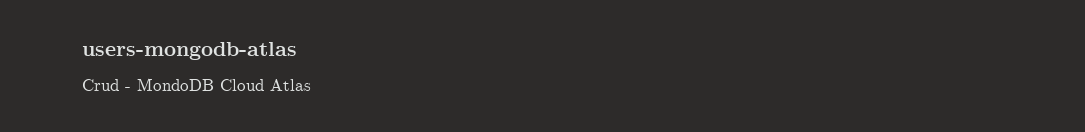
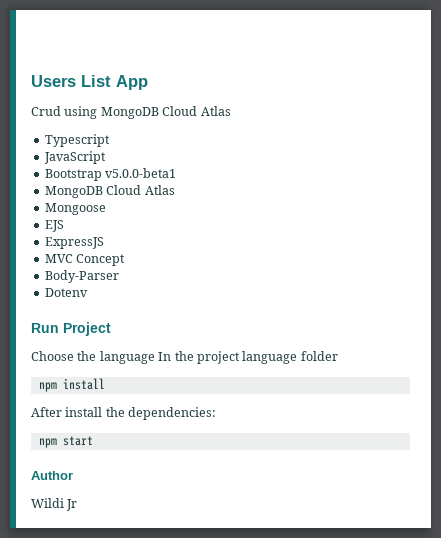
[82,42,297,60] users-mongodb-atlas -> [31,75,148,90] Users List App
[125,78,311,91] - MondoDB Cloud Atlas -> [64,106,231,119] [44,134,110,147] [43,151,106,164] [44,168,177,181] [44,185,175,198] [44,203,106,215] [44,220,64,232] [44,237,104,249] [44,254,126,266] [44,270,119,283] [44,288,88,297] [31,322,111,336] [31,351,338,364] [38,378,105,392] [31,407,217,420] [38,436,93,448] [31,471,73,480] [31,498,78,511] using MongoDB Cloud Atlas // Typescript // JavaScript // Bootstrap v5.0.0-beta1 // MongoDB Cloud Atlas // Mongoose // EJS // ExpressJS // MVC Concept // Body-Parser // Dotenv // Run Project // Choose the language In the project language folder // npm install // After install the dependencies: // npm start // Author // Wildi Jr

